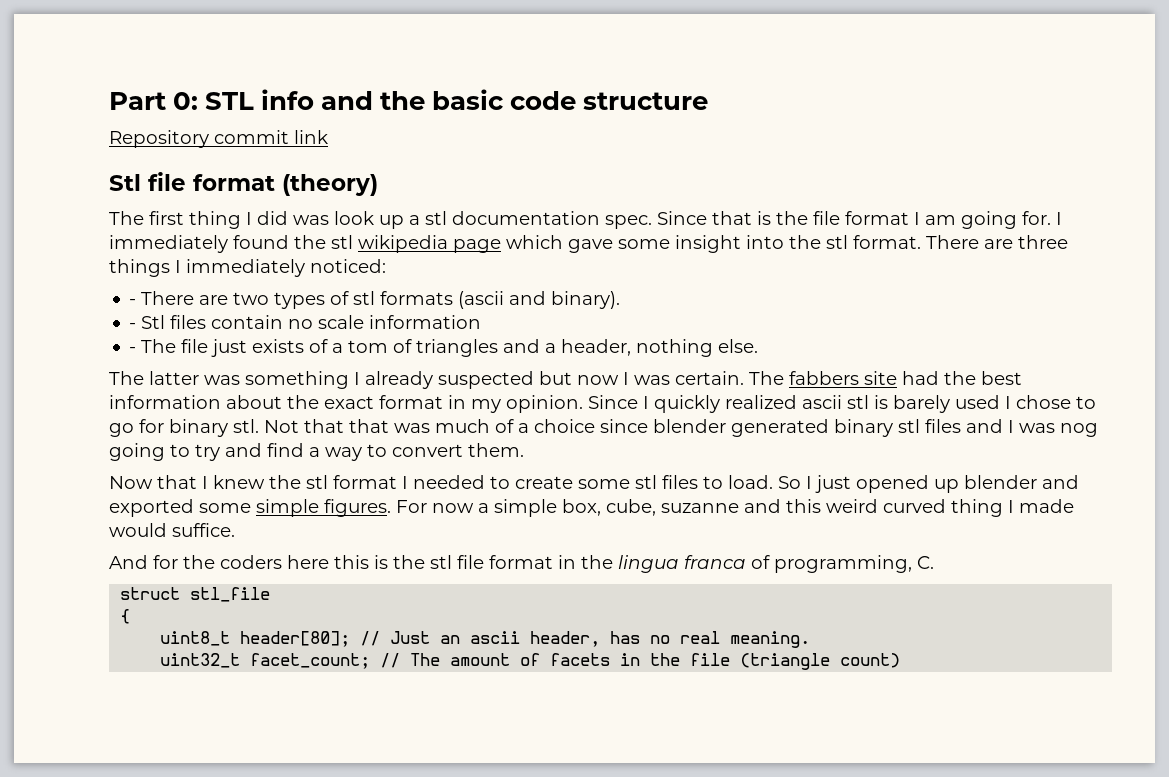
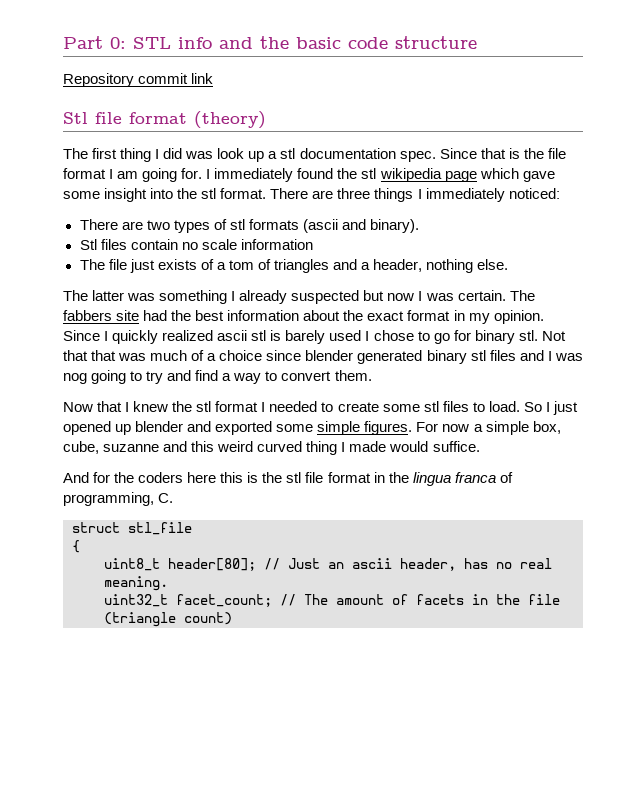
[129,299,137,305] - -> (560, 193) none
[129,323,137,329] - -> (419, 226) none
[129,347,137,353] - -> (313, 244) none

